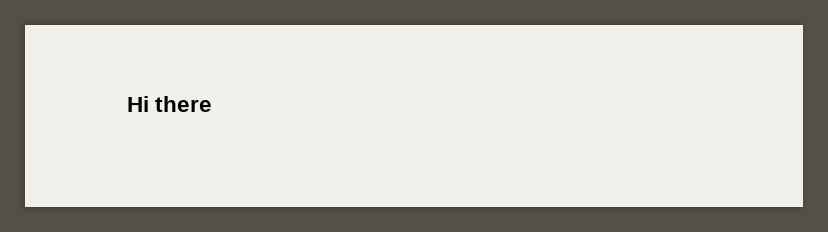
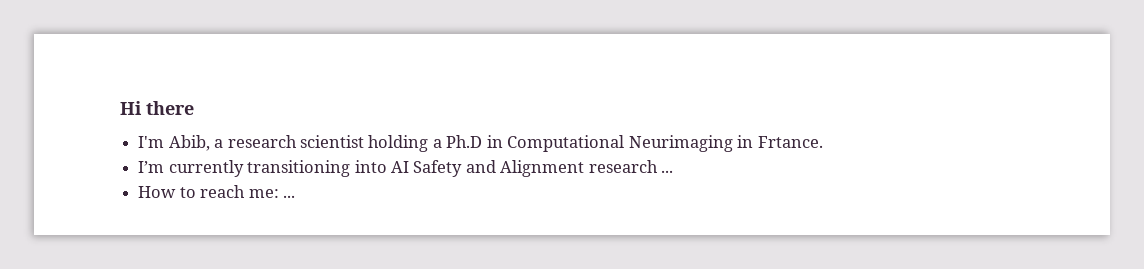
(213, 104) none -> [138,135,823,152] [138,160,674,177] [138,185,295,198] // I'm Abib, a research scientist holding a Ph.D in Computational Neurimaging in Frtance. // I’m currently transitioning into AI Safety and Alignment research ... // How to reach me: ...

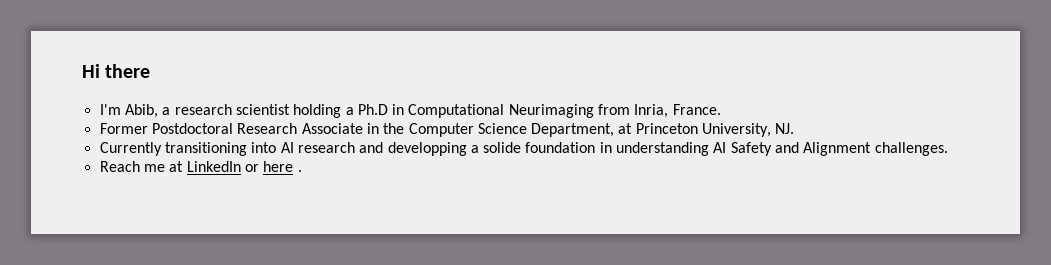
[737,135,823,148] [138,160,674,177] [138,185,295,198] in Frtance. // I’m currently transitioning into AI Safety and Alignment research ... // How to reach me: ... -> [598,104,721,118] [99,123,795,137] [99,142,948,156] [99,161,302,172] from Inria, France. // Former Postdoctoral Research Associate in the Computer Science Department, at Princeton University, NJ. // Currently transitioning into AI research and developping a solide foundation in understanding AI Safety and Alignment challenges. // Reach me at LinkedIn or here .

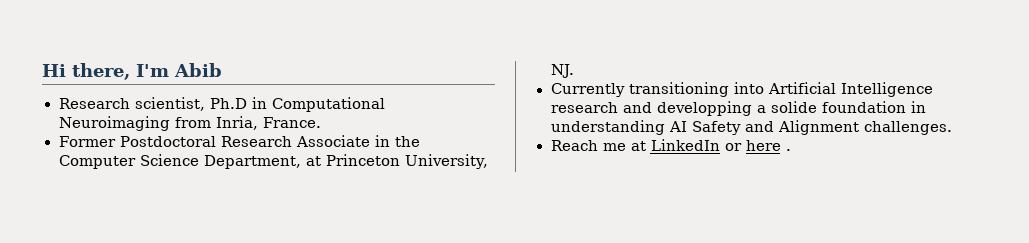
[105,64,151,78] [99,104,354,118] there // I'm Abib, a research scientist holding a -> [72,63,222,80] [58,97,205,111] there, I'm Abib // Research scientist,
[508,104,594,118] Neurimaging -> [58,116,170,131] Neuroimaging
[280,142,294,153] AI -> [767,82,933,97] Artificial Intelligence

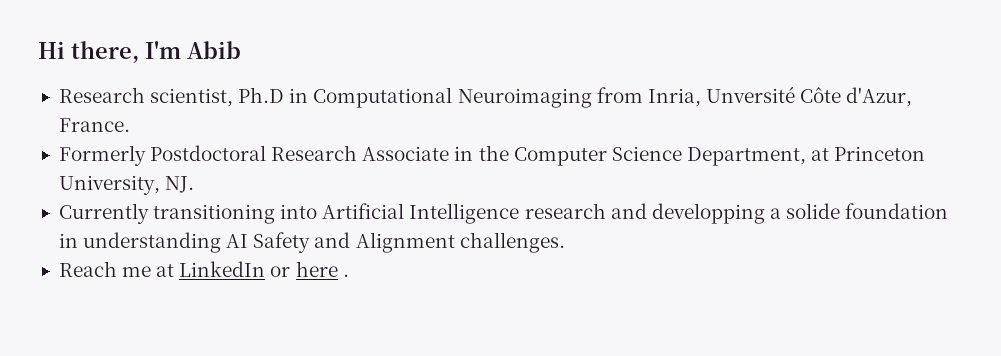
(258, 123) none -> [705,86,913,107] Unversité Côte d'Azur,
[58,136,116,147] Former -> [58,145,146,166] Formerly

